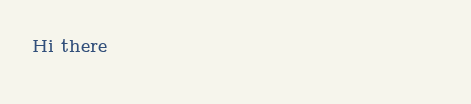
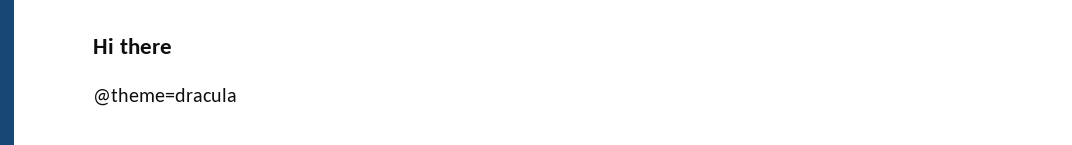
(107, 45) none -> [93,88,237,106] // @theme=dracula

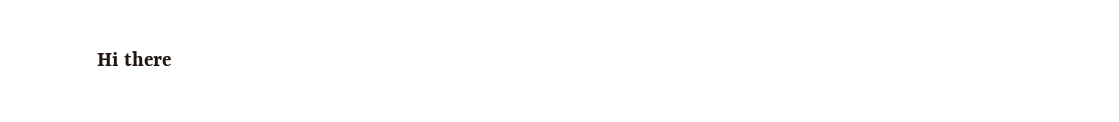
[93,88,237,106] // @theme=dracula -> (171, 58) none

